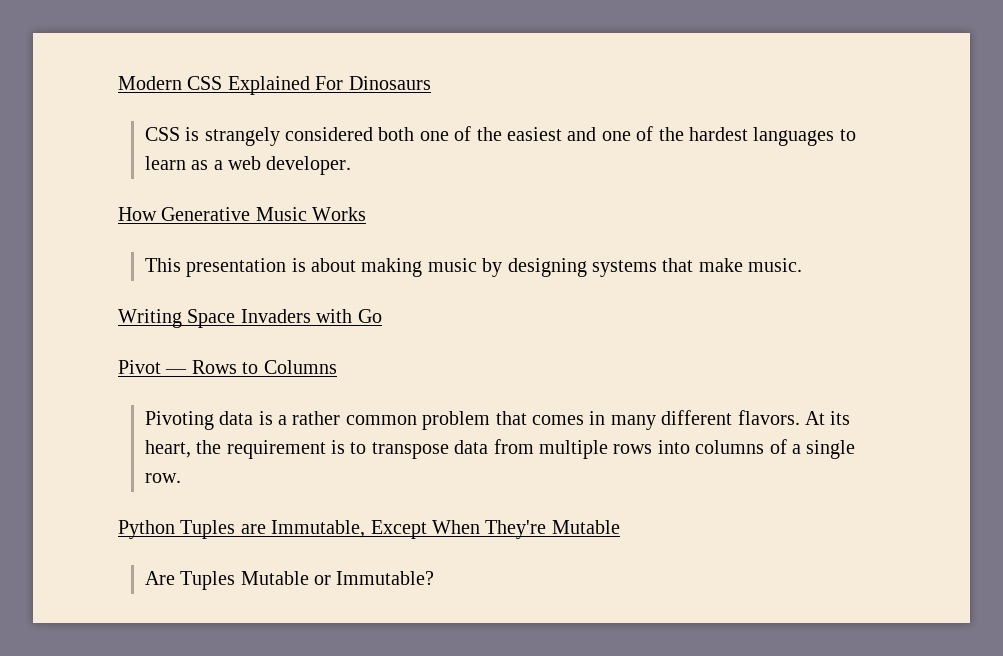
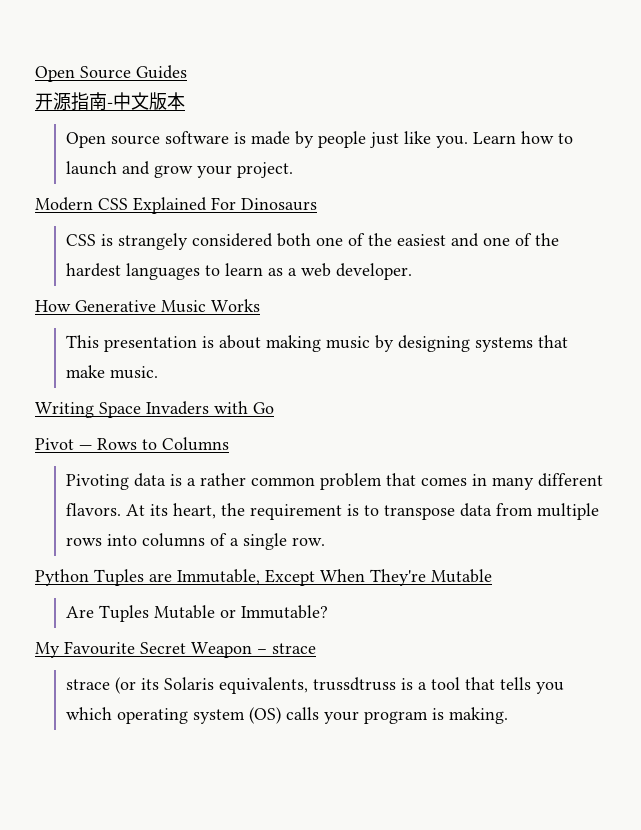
(118, 83) none -> [35,65,187,82] [35,92,185,111] [66,131,574,148] [66,161,294,178] Open Source Guides // 开源指南-中文版本 // Open source software is made by people just like you. Learn how to launch and grow your project. //
(435, 578) none -> [35,641,316,658] [66,677,565,694] [66,707,509,724] // My Favourite Secret Weapon – strace // strace (or its Solaris equivalents, trussdtruss is a tool that tells you which operating system (OS) calls your program is making.

